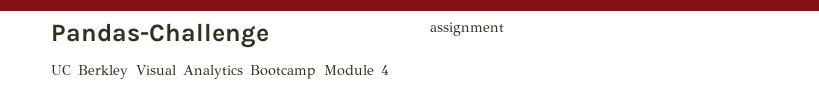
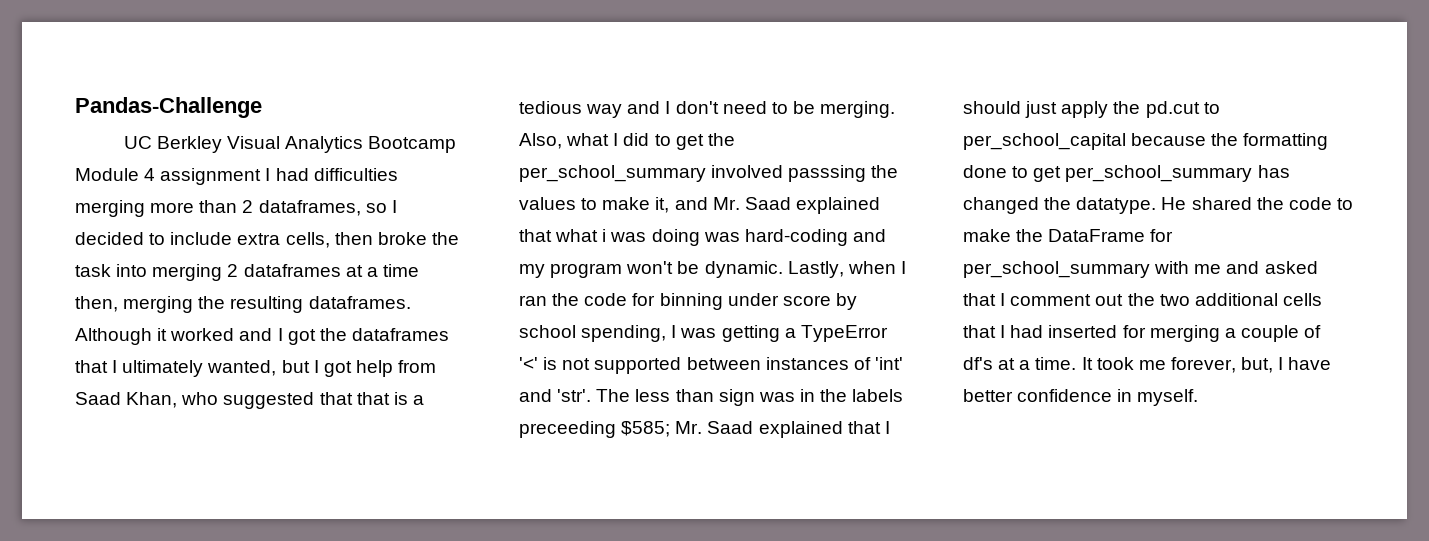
(504, 29) none -> [265,168,398,181] [75,200,397,217] [75,232,459,248] [75,264,419,281] [75,296,411,313] [75,328,449,345] [75,360,437,377] [75,392,424,409] [519,101,896,118] [519,133,735,150] [519,165,899,182] [519,197,880,214] [519,229,886,246] [519,261,906,278] [519,293,857,310] [519,325,888,342] [519,357,903,374] [519,389,904,406] [519,421,890,438] [963,101,1220,118] [963,133,1329,150] [963,165,1290,182] [963,197,1353,214] [963,229,1174,242] [963,261,1318,278] [963,293,1322,306] [963,325,1322,342] [963,357,1332,373] [963,389,1199,406] I had difficulties merging more than 2 dataframes, so I decided to include extra cells, then broke the task into merging 2 dataframes at a time then, merging the resulting dataframes. Although it worked and I got the dataframes that I ultimately wanted, but I got help from Saad Khan, who suggested that that is a tedious way and I don't need to be merging. Also, what I did to get the per_school_summary involved passsing the values to make it, and Mr. Saad explained that what i was doing was hard-coding and my program won't be dynamic. Lastly, when I ran the code for binning under score by school spending, I was getting a TypeError '<' is not supported between instances of 'int' and 'str'. The less than sign was in the labels preceeding $585; Mr. Saad explained that I should just apply the pd.cut to per_school_capital because the formatting done to get per_school_summary has changed the datatype. He shared the code to make the DataFrame for per_school_summary with me and asked that I comment out the two additional cells that I had inserted for merging a couple of df's at a time. It took me forever, but, I have better confidence in myself.

